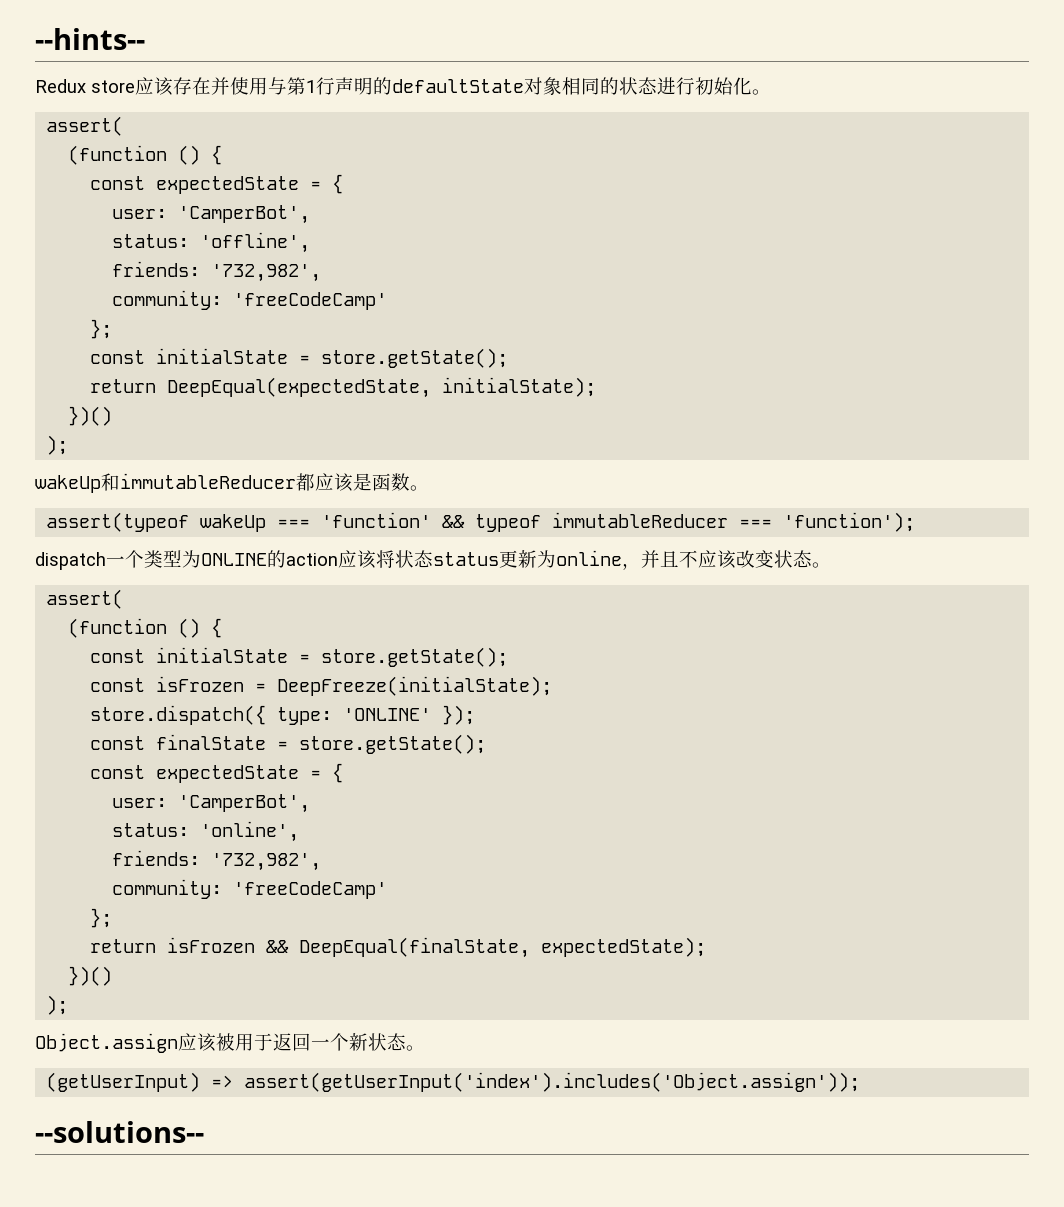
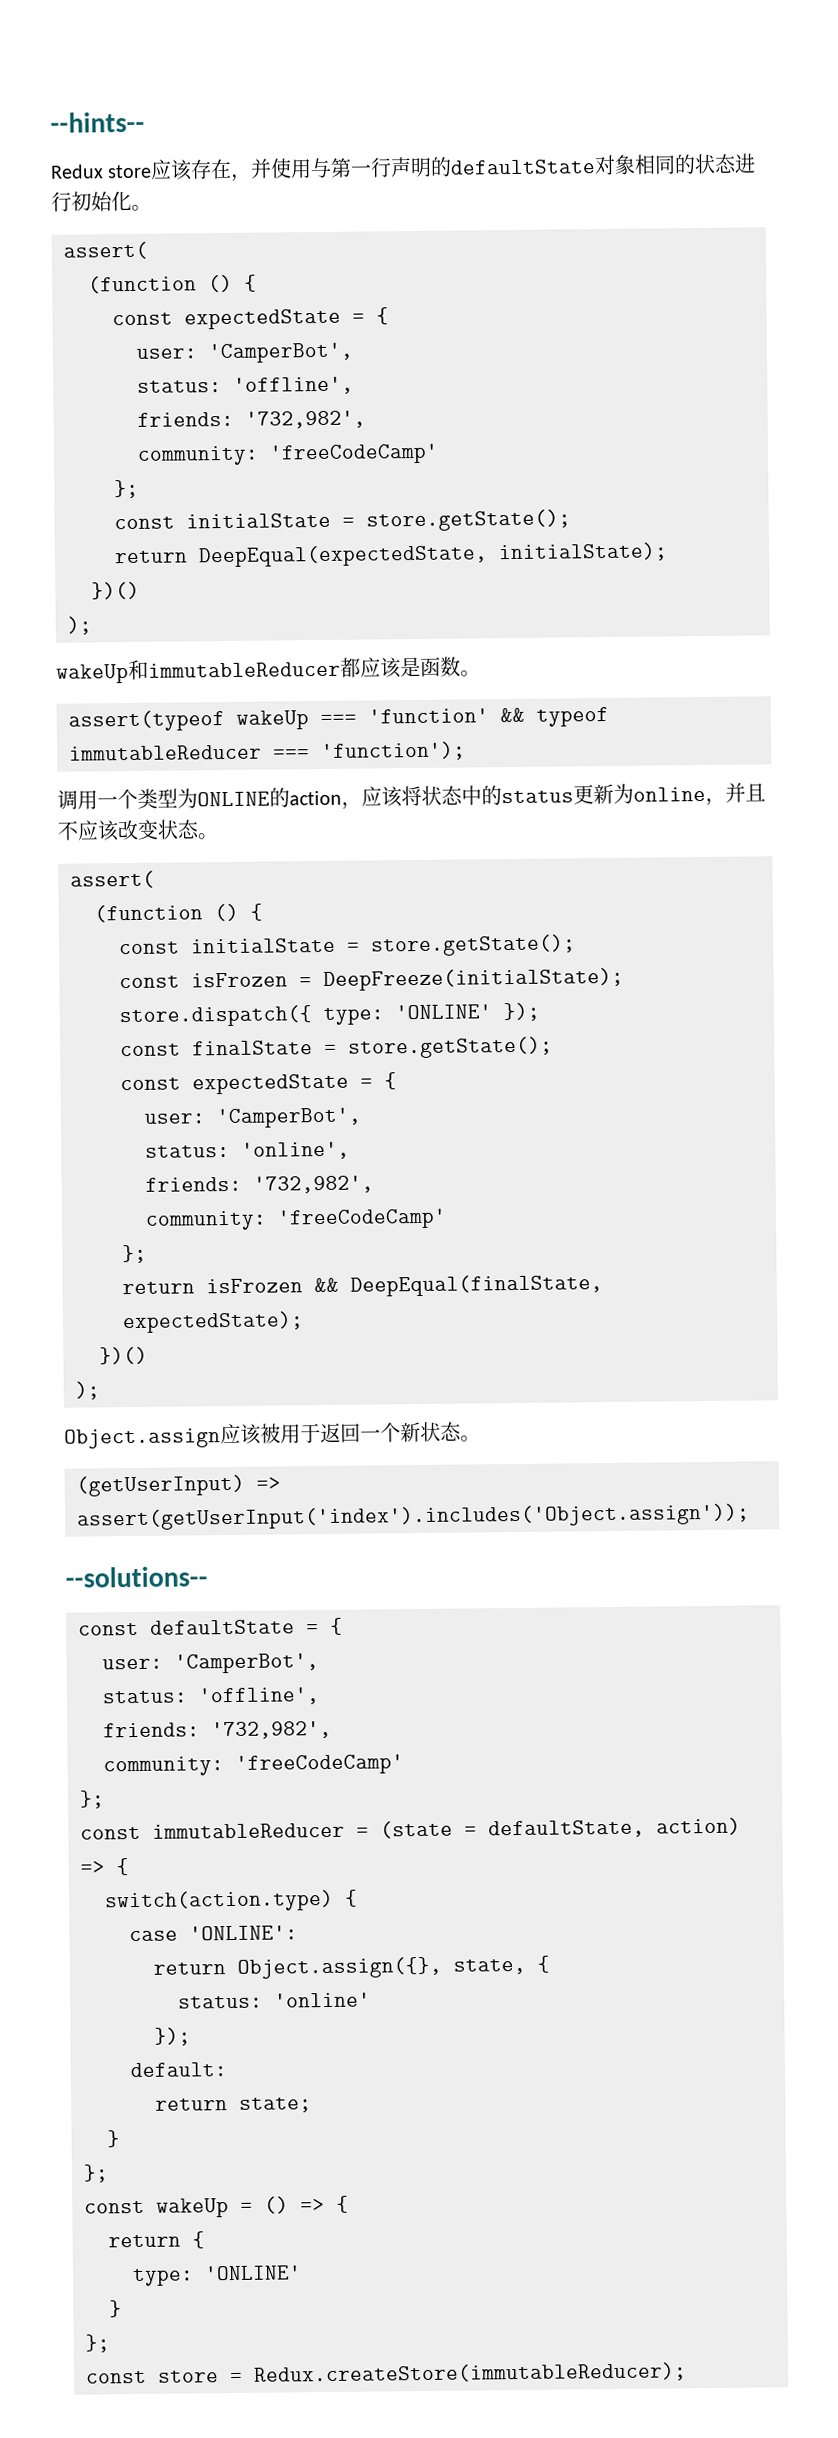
(211, 86) none -> [231,173,253,182] ，
[306,80,316,93] 1 -> [350,164,373,176] 一
[35,552,106,570] dispatch -> [57,789,98,810] 调用
(338, 559) none -> [341,801,362,810] ，
(433, 559) none -> [461,785,502,806] 中的
(204, 1132) none -> [78,1617,343,1636] [102,1653,319,1674] [102,1687,320,1706] [103,1720,332,1740] [103,1754,404,1777] [79,1790,105,1809] [80,1817,741,1840] [80,1858,129,1876] [105,1889,358,1913] [129,1925,298,1942] [153,1955,550,1979] [178,1992,371,2009] [154,2027,191,2046] [130,2062,227,2078] [155,2097,312,2113] [107,2130,120,2148] [83,2164,109,2183] [84,2195,349,2218] [108,2231,205,2249] [132,2265,302,2287] [109,2300,122,2318] [85,2334,110,2353] [86,2362,687,2385] // const defaultState = { // user: 'CamperBot', // status: 'offline', // friends: '732,982', // community: 'freeCodeCamp' // }; // const immutableReducer = (state = defaultState, action) => { // switch(action.type) { // case 'ONLINE': // return Object.assign({}, state, { // status: 'online' // }); // default: // return state; // } // }; // const wakeUp = () => { // return { // type: 'ONLINE' // } // }; // const store = Redux.createStore(immutableReducer);

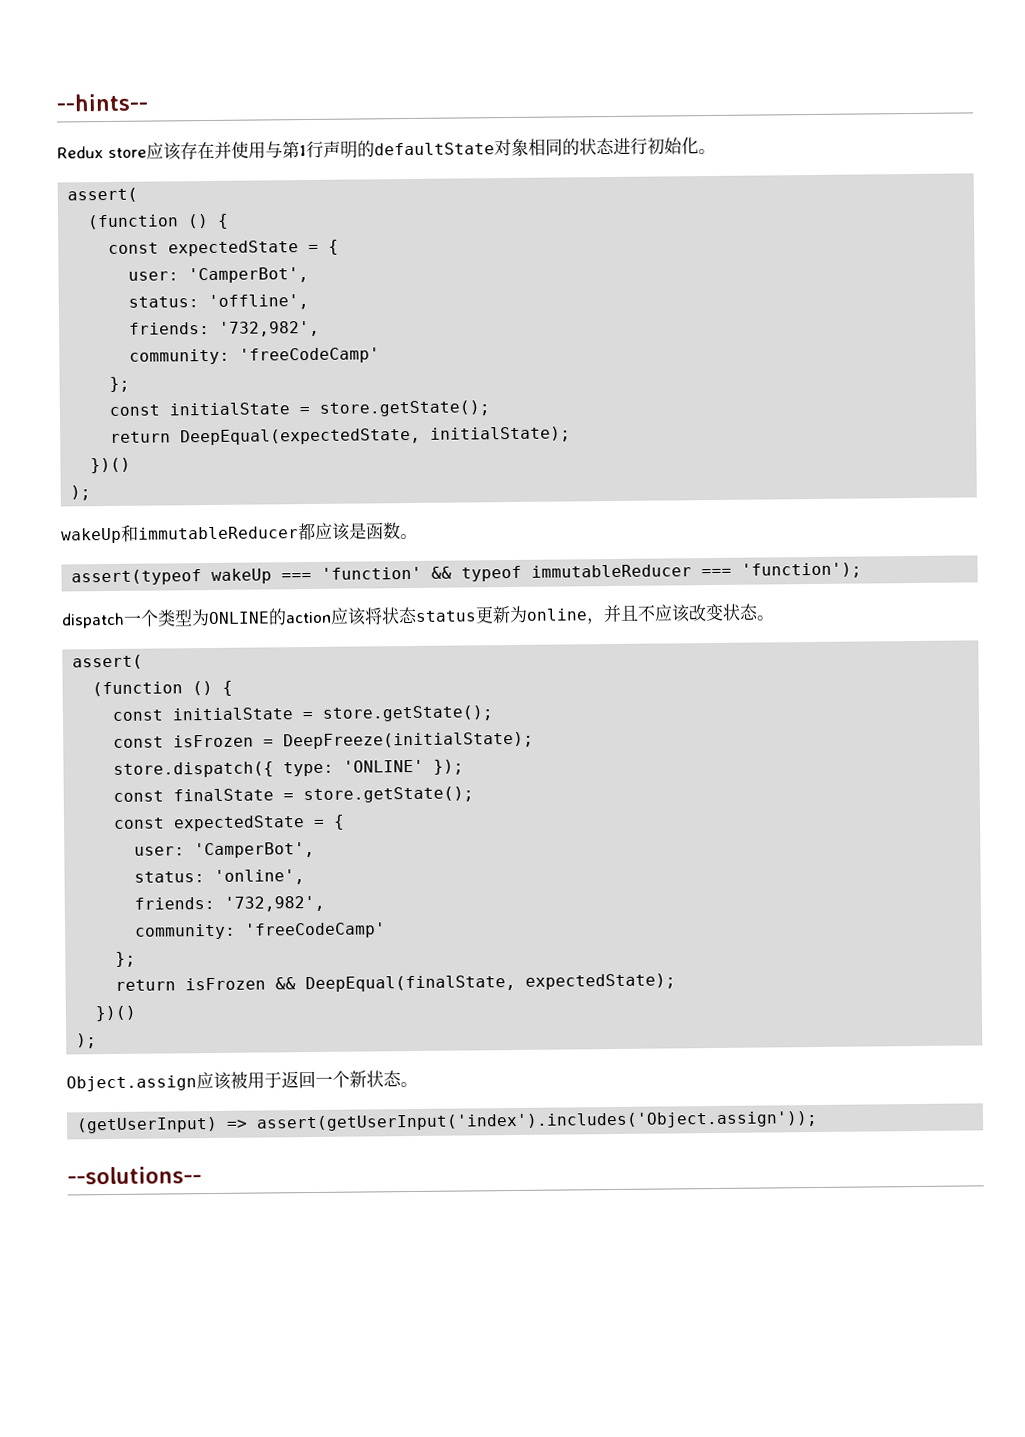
[231,173,253,182] ， -> (215, 150) none
[350,164,373,176] 一 -> [299,145,307,157] 1
[57,789,98,810] 调用 -> [61,612,125,629] dispatch
[341,801,362,810] ， -> (332, 617) none
[461,785,502,806] 中的 -> (418, 615) none
[78,1617,343,1636] [102,1653,319,1674] [102,1687,320,1706] [103,1720,332,1740] [103,1754,404,1777] [79,1790,105,1809] [80,1817,741,1840] [80,1858,129,1876] [105,1889,358,1913] [129,1925,298,1942] [153,1955,550,1979] [178,1992,371,2009] [154,2027,191,2046] [130,2062,227,2078] [155,2097,312,2113] [107,2130,120,2148] [83,2164,109,2183] [84,2195,349,2218] [108,2231,205,2249] [132,2265,302,2287] [109,2300,122,2318] [85,2334,110,2353] [86,2362,687,2385] // const defaultState = { // user: 'CamperBot', // status: 'offline', // friends: '732,982', // community: 'freeCodeCamp' // }; // const immutableReducer = (state = defaultState, action) => { // switch(action.type) { // case 'ONLINE': // return Object.assign({}, state, { // status: 'online' // }); // default: // return state; // } // }; // const wakeUp = () => { // return { // type: 'ONLINE' // } // }; // const store = Redux.createStore(immutableReducer); -> (202, 1175) none

